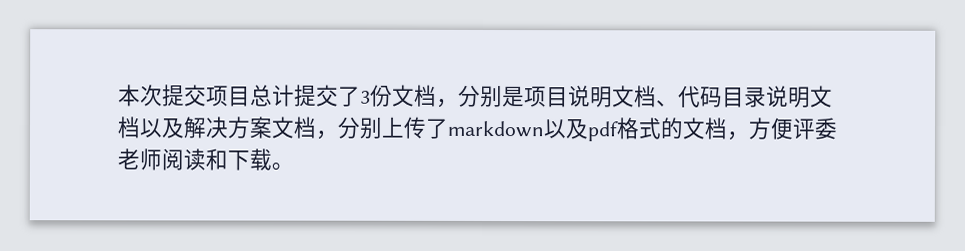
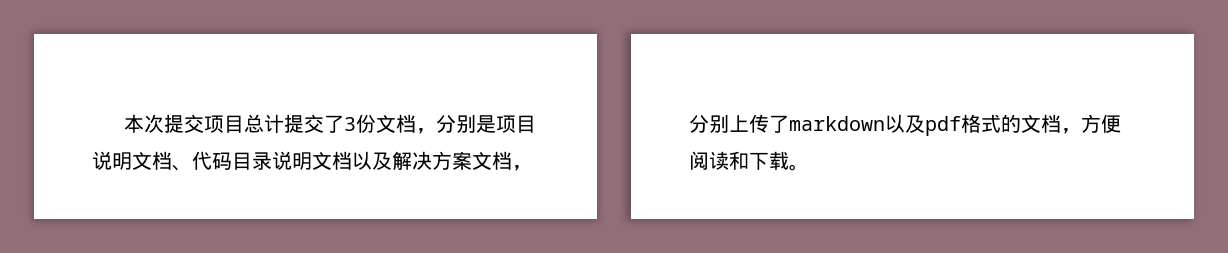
[792,117,838,140] [117,148,162,171] 评委老师 -> (1121, 123) none

